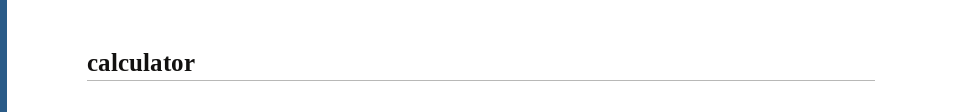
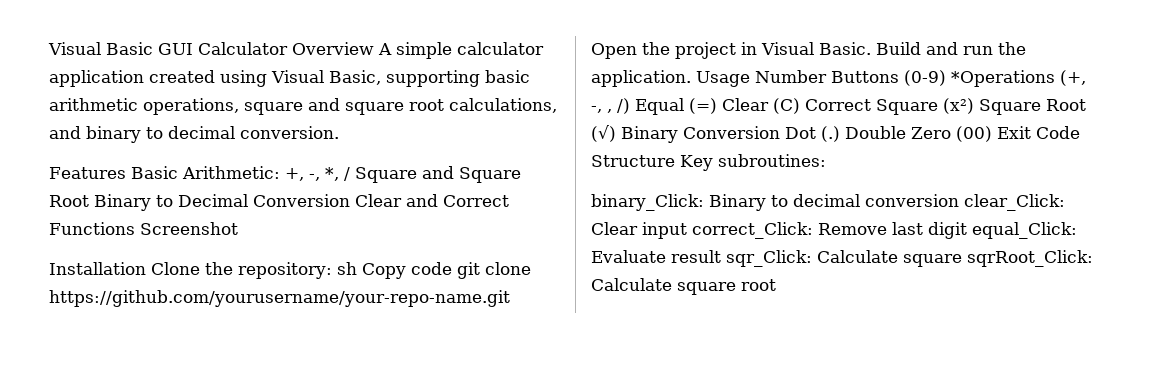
[87,53,195,71] calculator -> [48,42,544,59] [49,70,530,87] [49,98,557,115] [49,126,339,143] [49,166,521,183] [49,194,509,211] [49,222,238,235] [49,262,531,279] [49,290,510,307] [591,42,1026,59] [591,70,1086,87] [591,98,1086,115] [591,125,1080,143] [591,154,826,171] [591,194,1065,211] [591,222,1077,239] [591,250,1093,267] [591,278,776,295] Visual Basic GUI Calculator Overview A simple calculator application created using Visual Basic, supporting basic arithmetic operations, square and square root calculations, and binary to decimal conversion. // Features Basic Arithmetic: +, -, *, / Square and Square Root Binary to Decimal Conversion Clear and Correct Functions Screenshot // Installation Clone the repository: sh Copy code git clone https://github.com/yourusername/your-repo-name.git Open the project in Visual Basic. Build and run the application. Usage Number Buttons (0-9) *Operations (+, -, , /) Equal (=) Clear (C) Correct Square (x²) Square Root (√) Binary Conversion Dot (.) Double Zero (00) Exit Code Structure Key subroutines: // binary_Click: Binary to decimal conversion clear_Click: Clear input correct_Click: Remove last digit equal_Click: Evaluate result sqr_Click: Calculate square sqrRoot_Click: Calculate square root

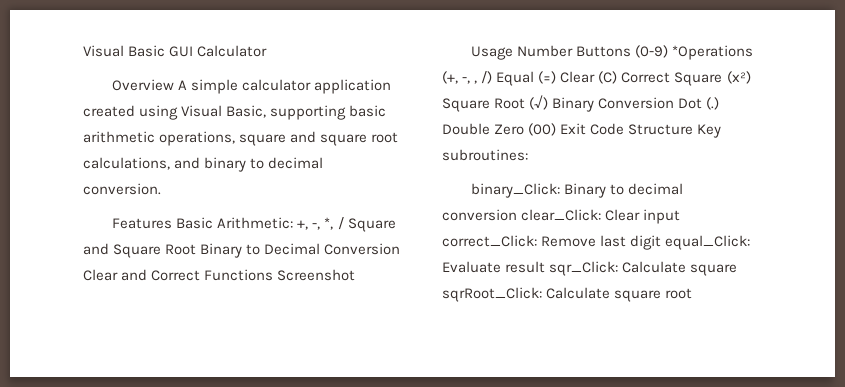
(288, 48) none -> (268, 51) //
[49,262,531,279] [49,290,510,307] [591,42,1026,59] [591,70,691,87] Installation Clone the repository: sh Copy code git clone https://github.com/yourusername/your-repo-name.git Open the project in Visual Basic. Build and run the application. -> (356, 275) none

